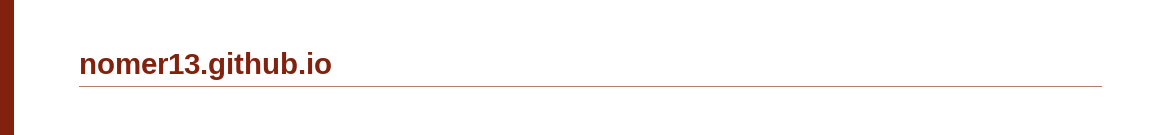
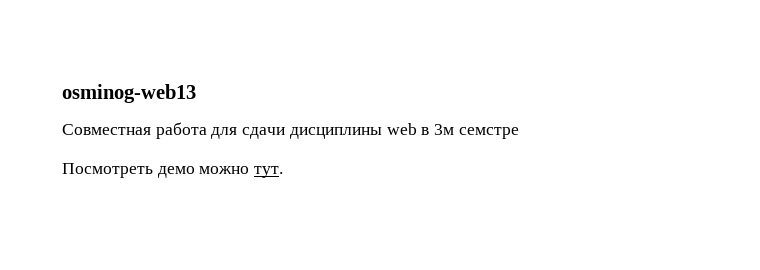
[79,52,332,80] nomer13.github.io -> [62,84,196,103] [62,122,519,139] [62,163,284,178] osminog-web13 // Совместная работа для сдачи дисциплины web в 3м семстре // Посмотреть демо можно тут.

